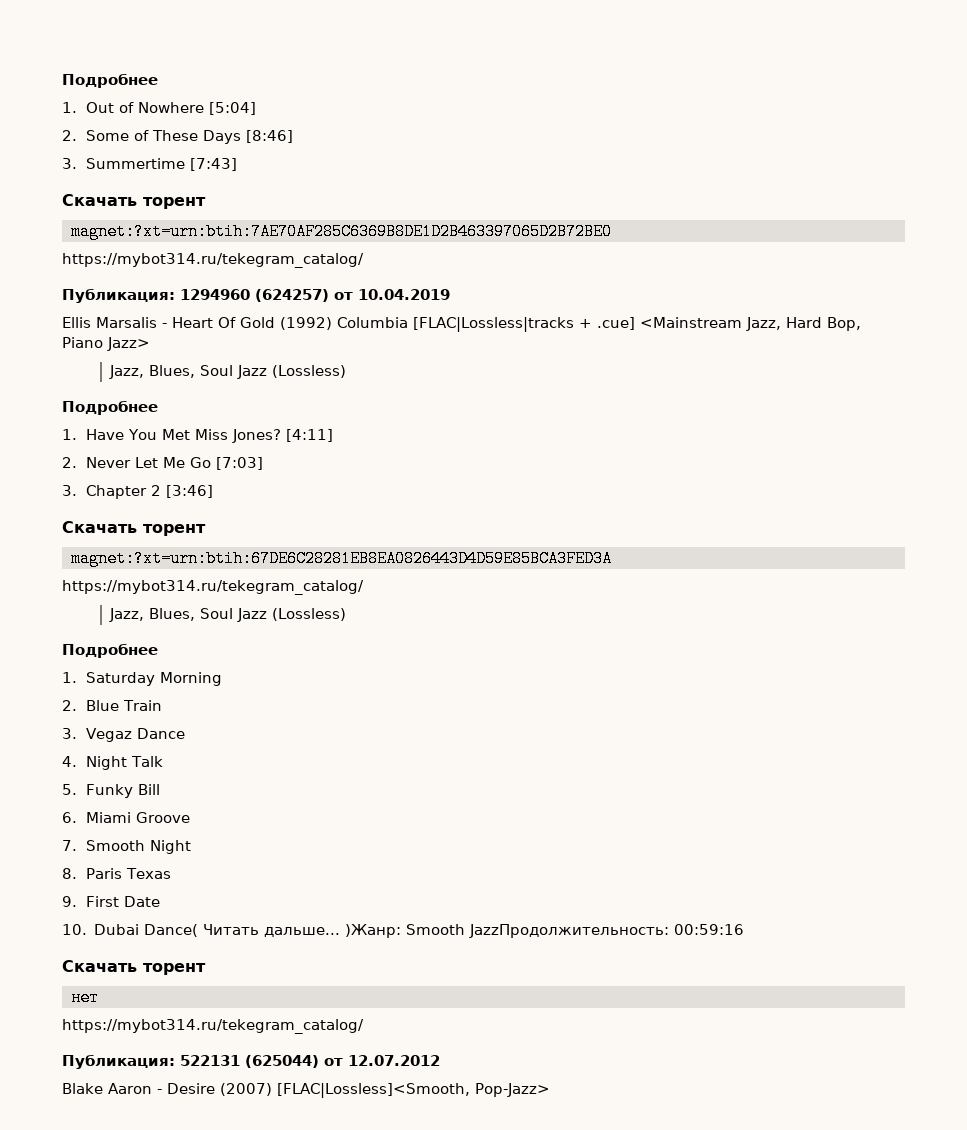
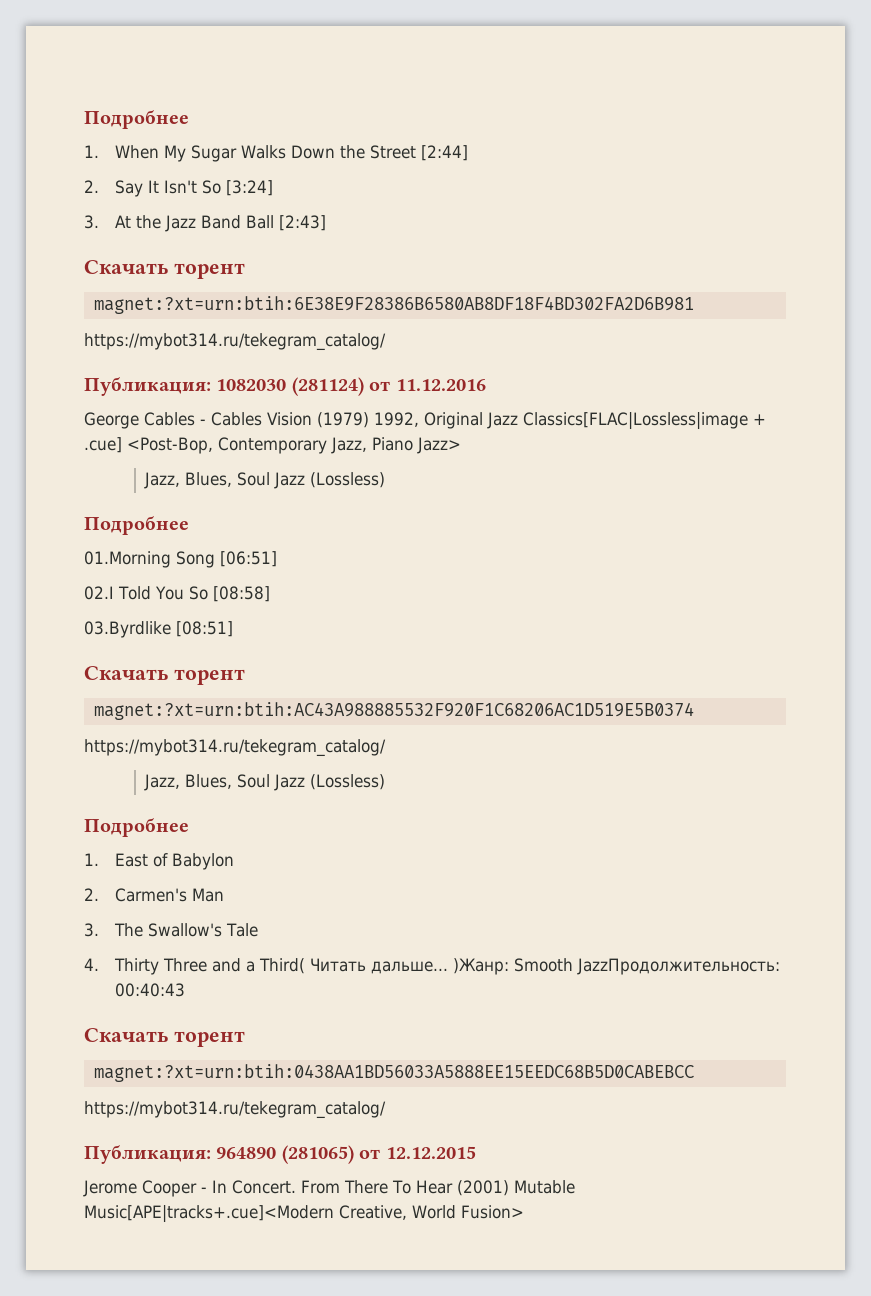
[62,73,158,88] [62,102,257,115] [62,130,294,144] [62,158,238,171] [62,194,206,209] [70,223,612,240] [62,253,364,268] [62,288,450,303] [62,317,861,332] Подробнее // 1. Out of Nowhere [5:04] // 2. Some of These Days [8:46] // 3. Summertime [7:43] // Скачать торент // magnet:?xt=urn:btih:7AE70AF285C6369B8DE1D2B463397065D2B72BE0 // https://mybot314.ru/tekegram_catalog/ // Публикация: 1294960 (624257) от 10.04.2019 // Ellis Marsalis - Heart Of Gold (1992) Columbia [FLAC|Lossless|tracks + .cue] <Mainstream Jazz, Hard Bop, -> [84,110,189,129] [84,145,468,162] [84,180,273,197] [84,215,326,232] [84,260,245,279] [93,296,694,314] [84,333,386,351] [84,377,486,396] [84,412,766,430] [84,437,367,454] Подробнее // 1. When My Sugar Walks Down the Street [2:44] // 2. Say It Isn't So [3:24] // 3. At the Jazz Band Ball [2:43] // Скачать торент // magnet:?xt=urn:btih:6E38E9F28386B6580AB8DF18F4BD302FA2D6B981 // https://mybot314.ru/tekegram_catalog/ // Публикация: 1082030 (281124) от 11.12.2016 // George Cables - Cables Vision (1979) 1992, Original Jazz Classics[FLAC|Lossless|image + .cue] <Post-Bop, Contemporary Jazz,
[62,429,334,443] [62,457,264,470] [62,485,214,499] [62,521,206,536] [70,550,612,567] 1. Have You Met Miss Jones? [4:11] // 2. Never Let Me Go [7:03] // 3. Chapter 2 [3:46] // Скачать торент // magnet:?xt=urn:btih:67DE6C28281EB8EA0826443D4D59E85BCA3FED3A -> [84,551,277,568] [84,586,270,602] [84,621,233,638] [84,666,245,685] [93,702,694,720] 01.Morning Song [06:51] // 02.I Told You So [08:58] // 03.Byrdlike [08:51] // Скачать торент // magnet:?xt=urn:btih:AC43A988885532F920F1C68206AC1D519E5B0374
[86,672,223,686] [62,700,163,711] [62,728,186,742] [62,756,164,770] [62,784,161,798] [62,812,191,823] [62,840,192,854] [62,868,172,879] [62,896,161,907] [62,924,199,937] Saturday Morning // 2. Blue Train // 3. Vegaz Dance // 4. Night Talk // 5. Funky Bill // 6. Miami Groove // 7. Smooth Night // 8. Paris Texas // 9. First Date // 10. Dubai Dance( -> [114,853,234,870] [84,888,224,902] [84,923,258,937] [84,958,305,975] East of Babylon // 2. Carmen's Man // 3. The Swallow's Tale // 4. Thirty Three and a Third(
[674,924,745,935] [62,960,206,975] [70,990,98,1006] [62,1019,364,1034] [62,1054,440,1069] [62,1083,550,1098] 00:59:16 // Скачать торент // нет // https://mybot314.ru/tekegram_catalog/ // Публикация: 522131 (625044) от 12.07.2012 // Blake Aaron - Desire (2007) [FLAC|Lossless]<Smooth, Pop-Jazz> -> [114,983,185,997] [84,1028,245,1047] [93,1064,694,1082] [84,1101,386,1119] [84,1145,476,1164] [83,1180,575,1197] [84,1205,524,1223] 00:40:43 // Скачать торент // magnet:?xt=urn:btih:0438AA1BD56033A5888EE15EEDC68B5D0CABEBCC // https://mybot314.ru/tekegram_catalog/ // Публикация: 964890 (281065) от 12.12.2015 // Jerome Cooper - In Concert. From There To Hear (2001) Mutable Music[APE|tracks+.cue]<Modern Creative, World Fusion>

